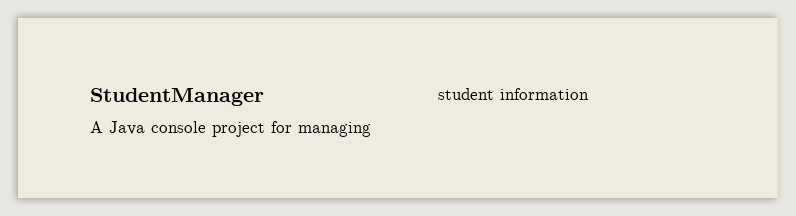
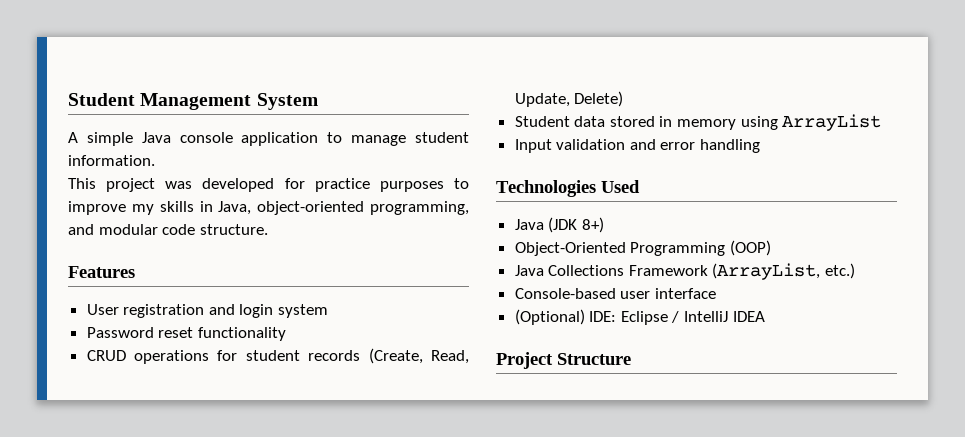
[90,88,264,106] StudentManager -> [68,93,318,110] Student Management System
(103, 127) none -> [86,132,133,146] simple
[212,121,371,137] [438,88,589,100] project for managing student information -> [241,132,469,146] [68,155,155,166] [68,178,469,192] [68,201,469,215] [68,224,268,235] [68,266,135,278] [86,304,329,318] [86,327,286,341] [86,348,469,364] [514,91,624,107] [514,114,882,131] [514,139,761,153] [496,180,640,197] [514,217,604,233] [514,240,771,256] [514,263,856,280] [514,288,716,299] [514,309,765,325] [496,352,631,369] application to manage student information. // This project was developed for practice purposes to improve my skills in Java, object-oriented programming, and modular code structure. // Features // User registration and login system // Password reset functionality // CRUD operations for student records (Create, Read, Update, Delete) // Student data stored in memory using ArrayList // Input validation and error handling // Technologies Used // Java (JDK 8+) // Object-Oriented Programming (OOP) // Java Collections Framework (ArrayList, etc.) // Console-based user interface // (Optional) IDE: Eclipse / IntelliJ IDEA // Project Structure

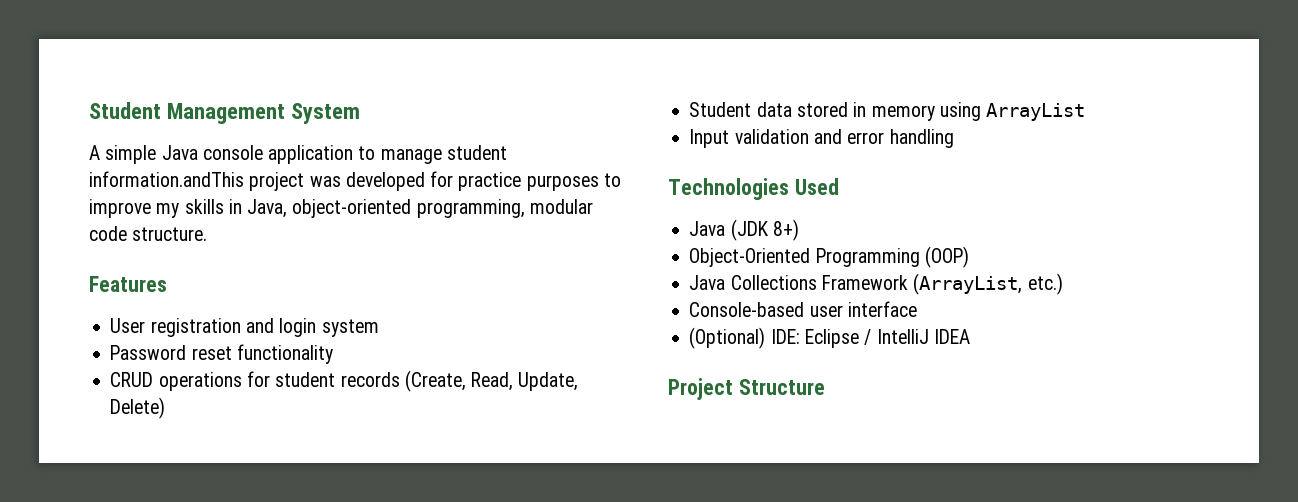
[68,155,155,166] [68,178,96,189] information. // This -> [89,171,244,187] information.andThis
[68,224,94,235] and -> (525, 208) none

